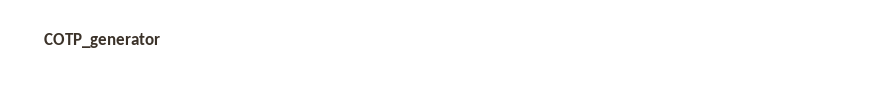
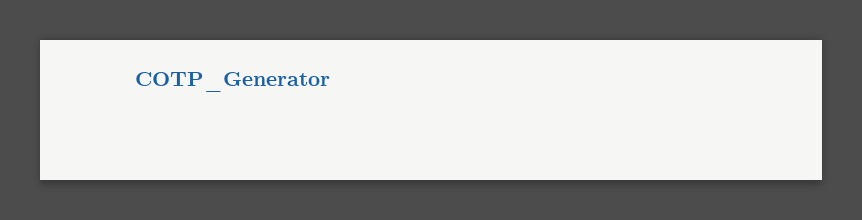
[44,33,160,48] COTP_generator -> [135,72,330,92] COTP_Generator

